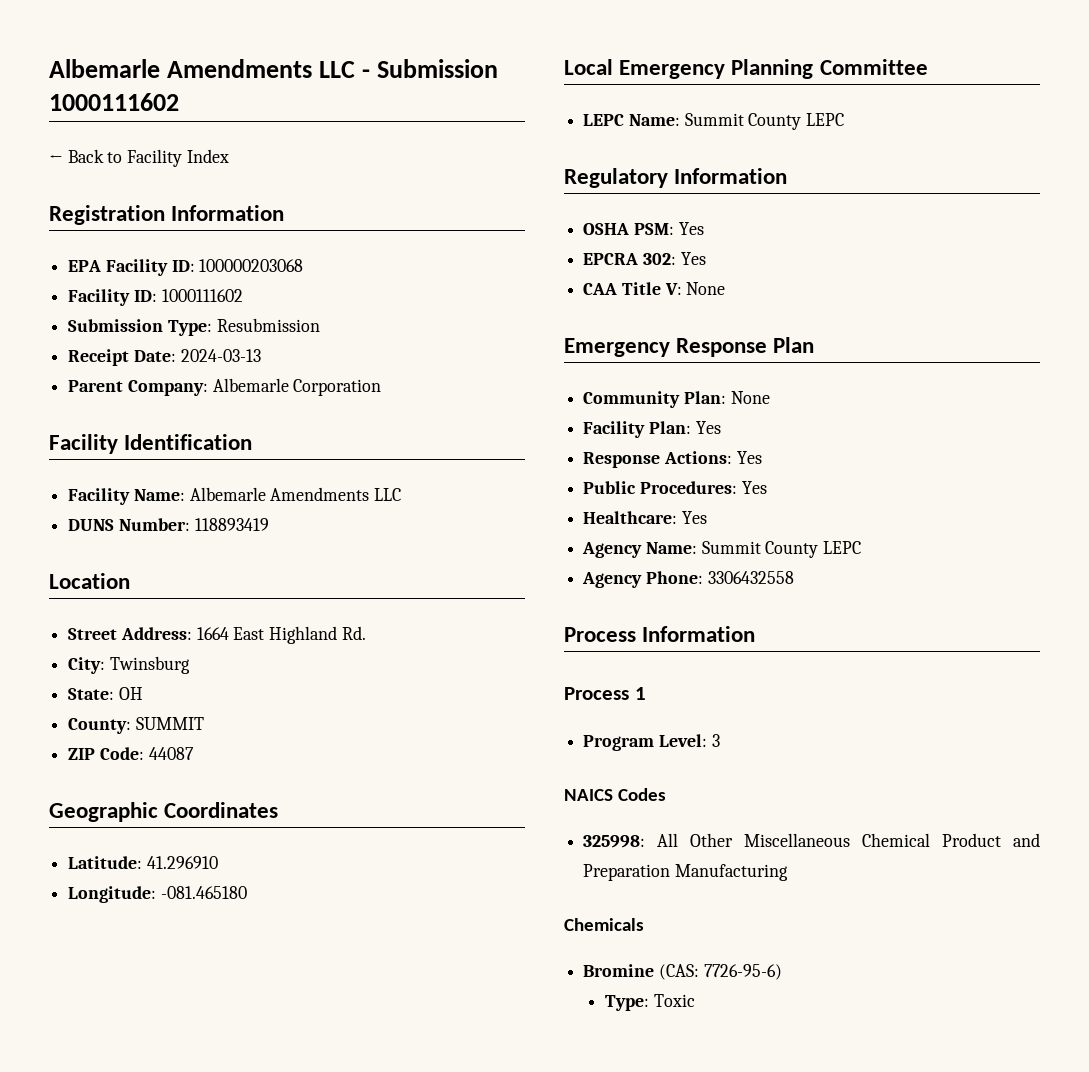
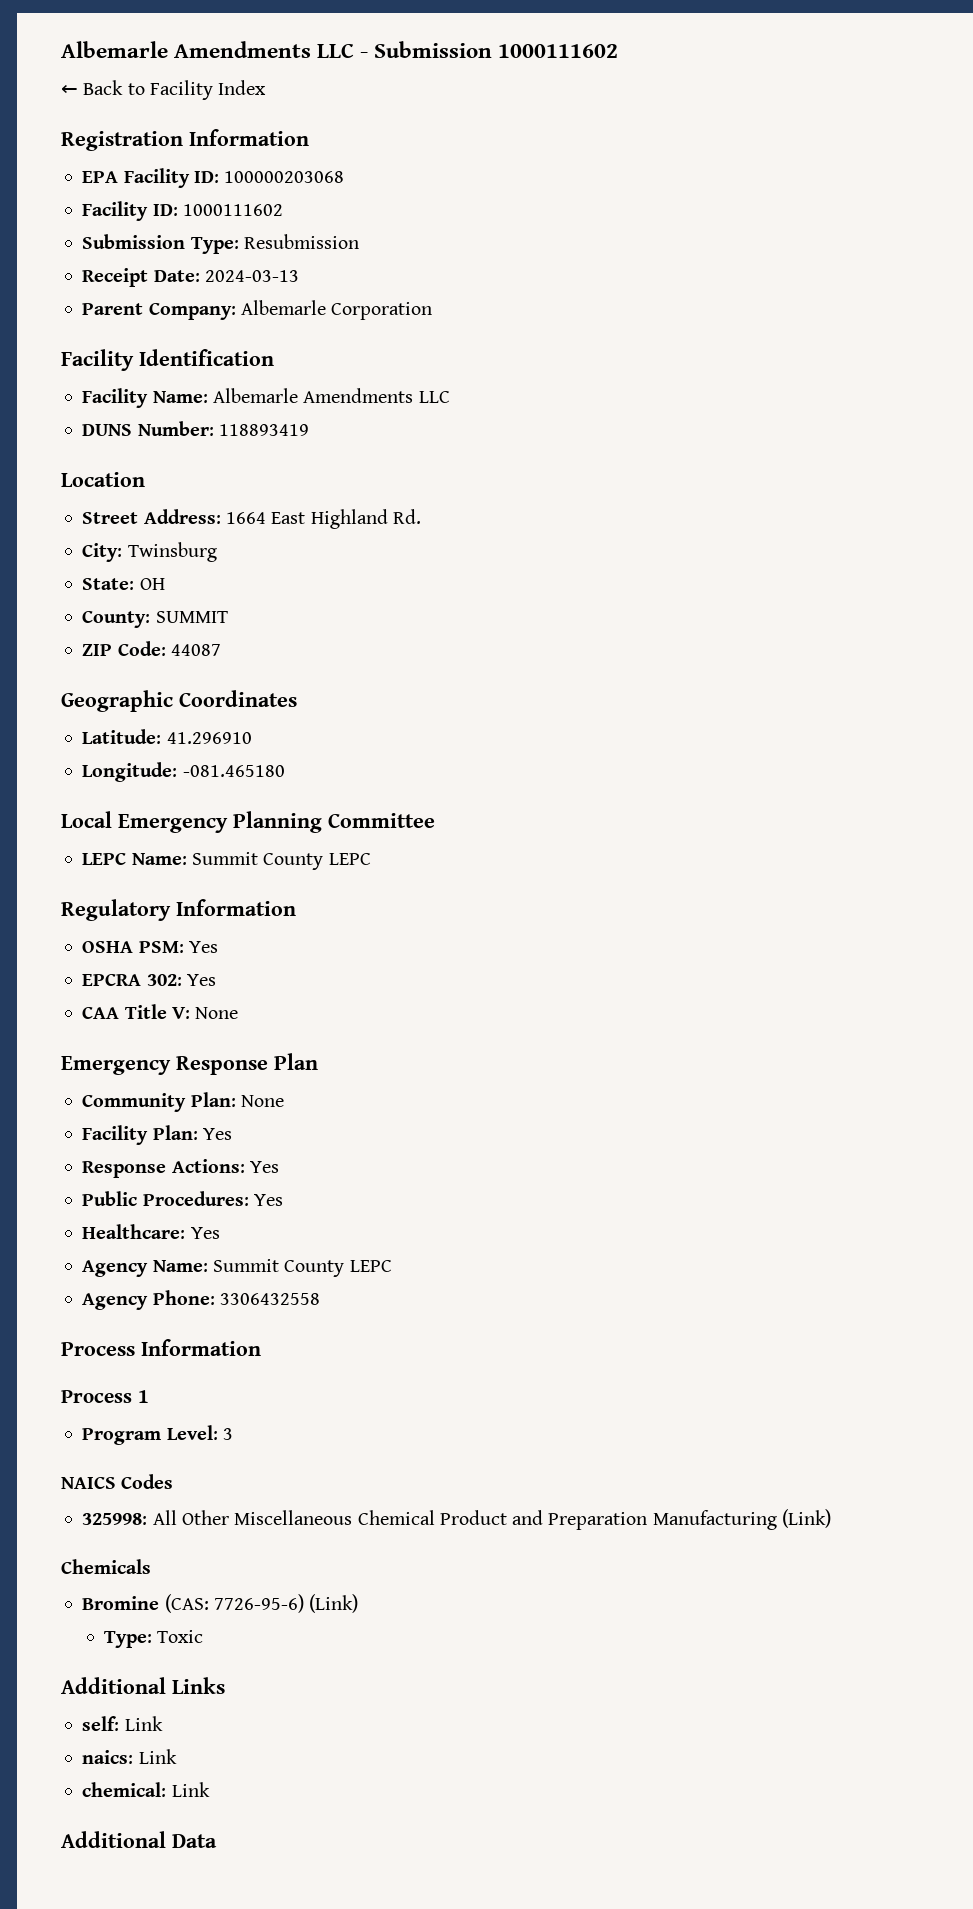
(788, 872) none -> [781,1509,831,1528] (Link)
(782, 972) none -> [309,1594,359,1613] (Link)
(695, 1000) none -> [61,1677,225,1694] [82,1716,163,1731] [82,1749,177,1764] [82,1782,210,1797] [61,1831,217,1848] // Additional Links // self: Link // naics: Link // chemical: Link // Additional Data

